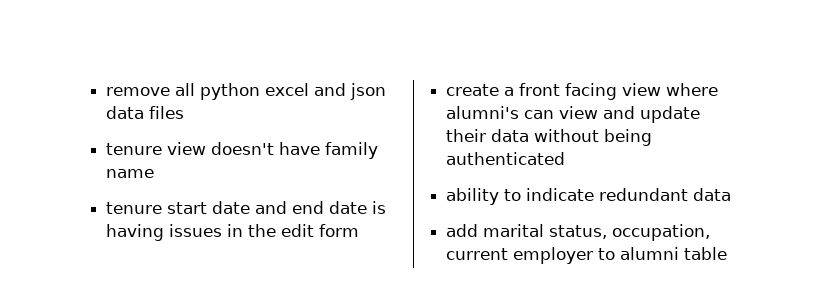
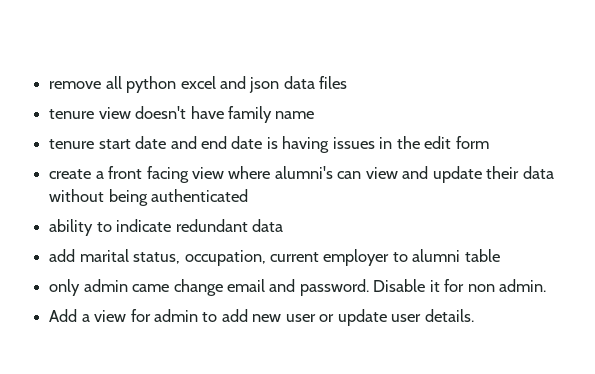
(728, 253) none -> [49,279,547,296] [49,309,474,326] // only admin came change email and password. Disable it for non admin. // Add a view for admin to add new user or update user details.

